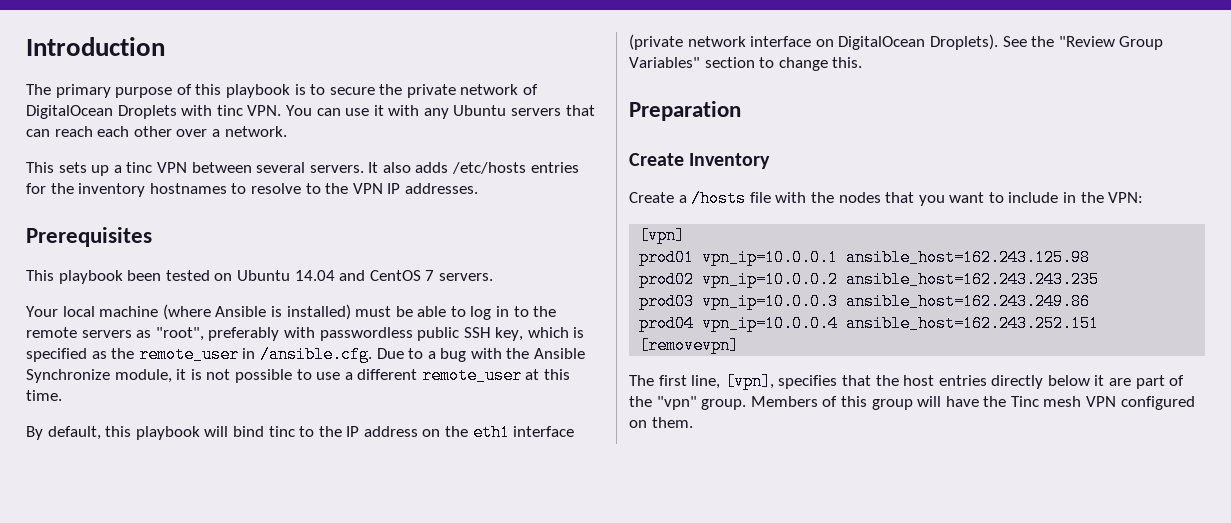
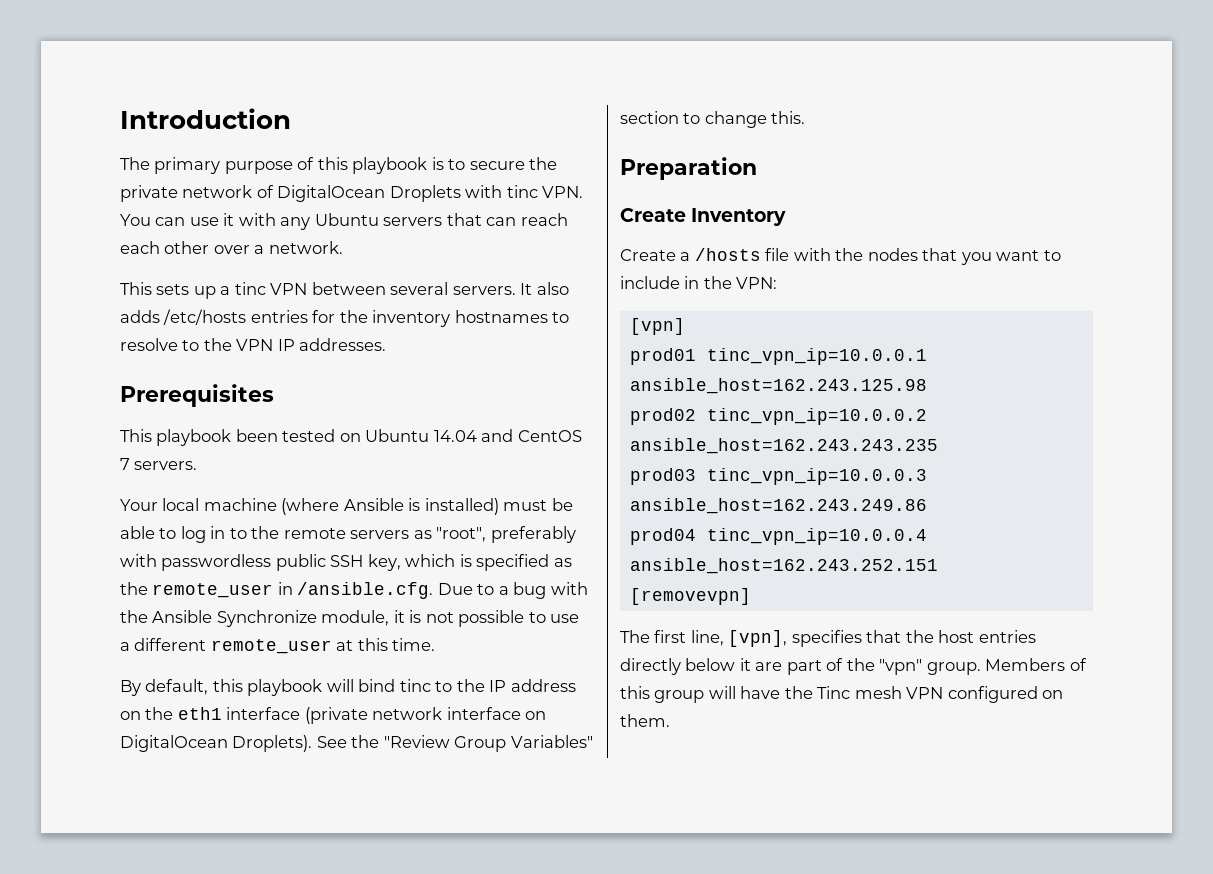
[702,249,839,266] vpn_ip=10.0.0.1 -> [706,348,927,365] tinc_vpn_ip=10.0.0.1
[702,271,839,288] vpn_ip=10.0.0.2 -> [706,408,927,425] tinc_vpn_ip=10.0.0.2
[702,293,839,310] vpn_ip=10.0.0.3 -> [706,468,927,485] tinc_vpn_ip=10.0.0.3
[702,315,839,332] vpn_ip=10.0.0.4 -> [706,528,927,545] tinc_vpn_ip=10.0.0.4

